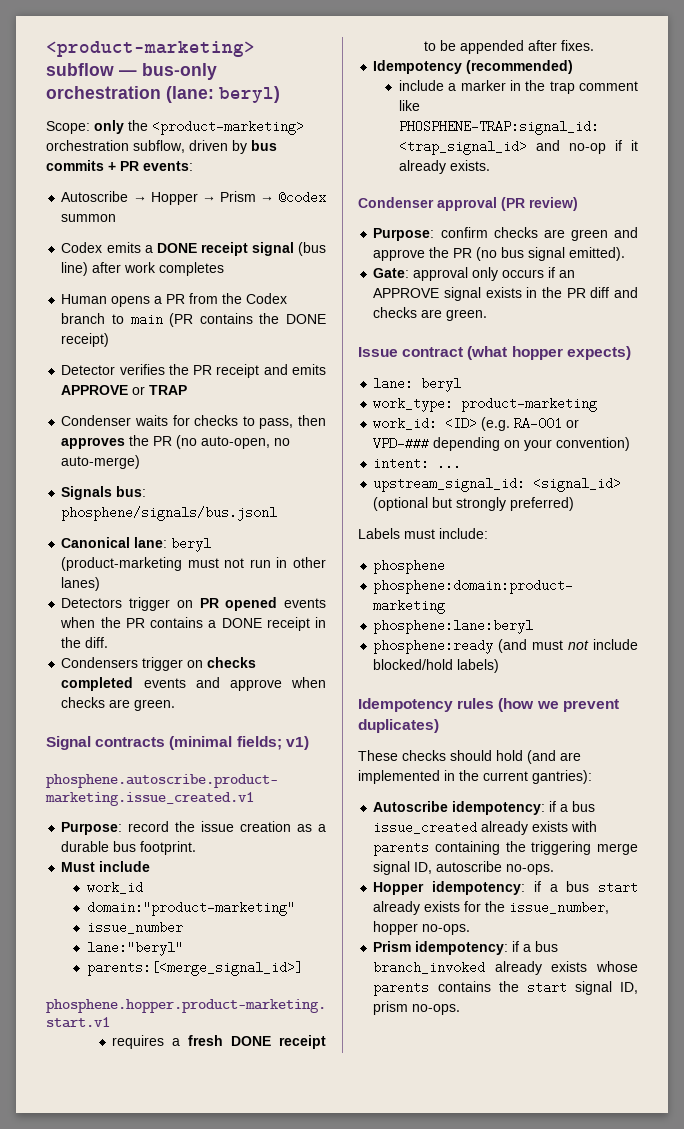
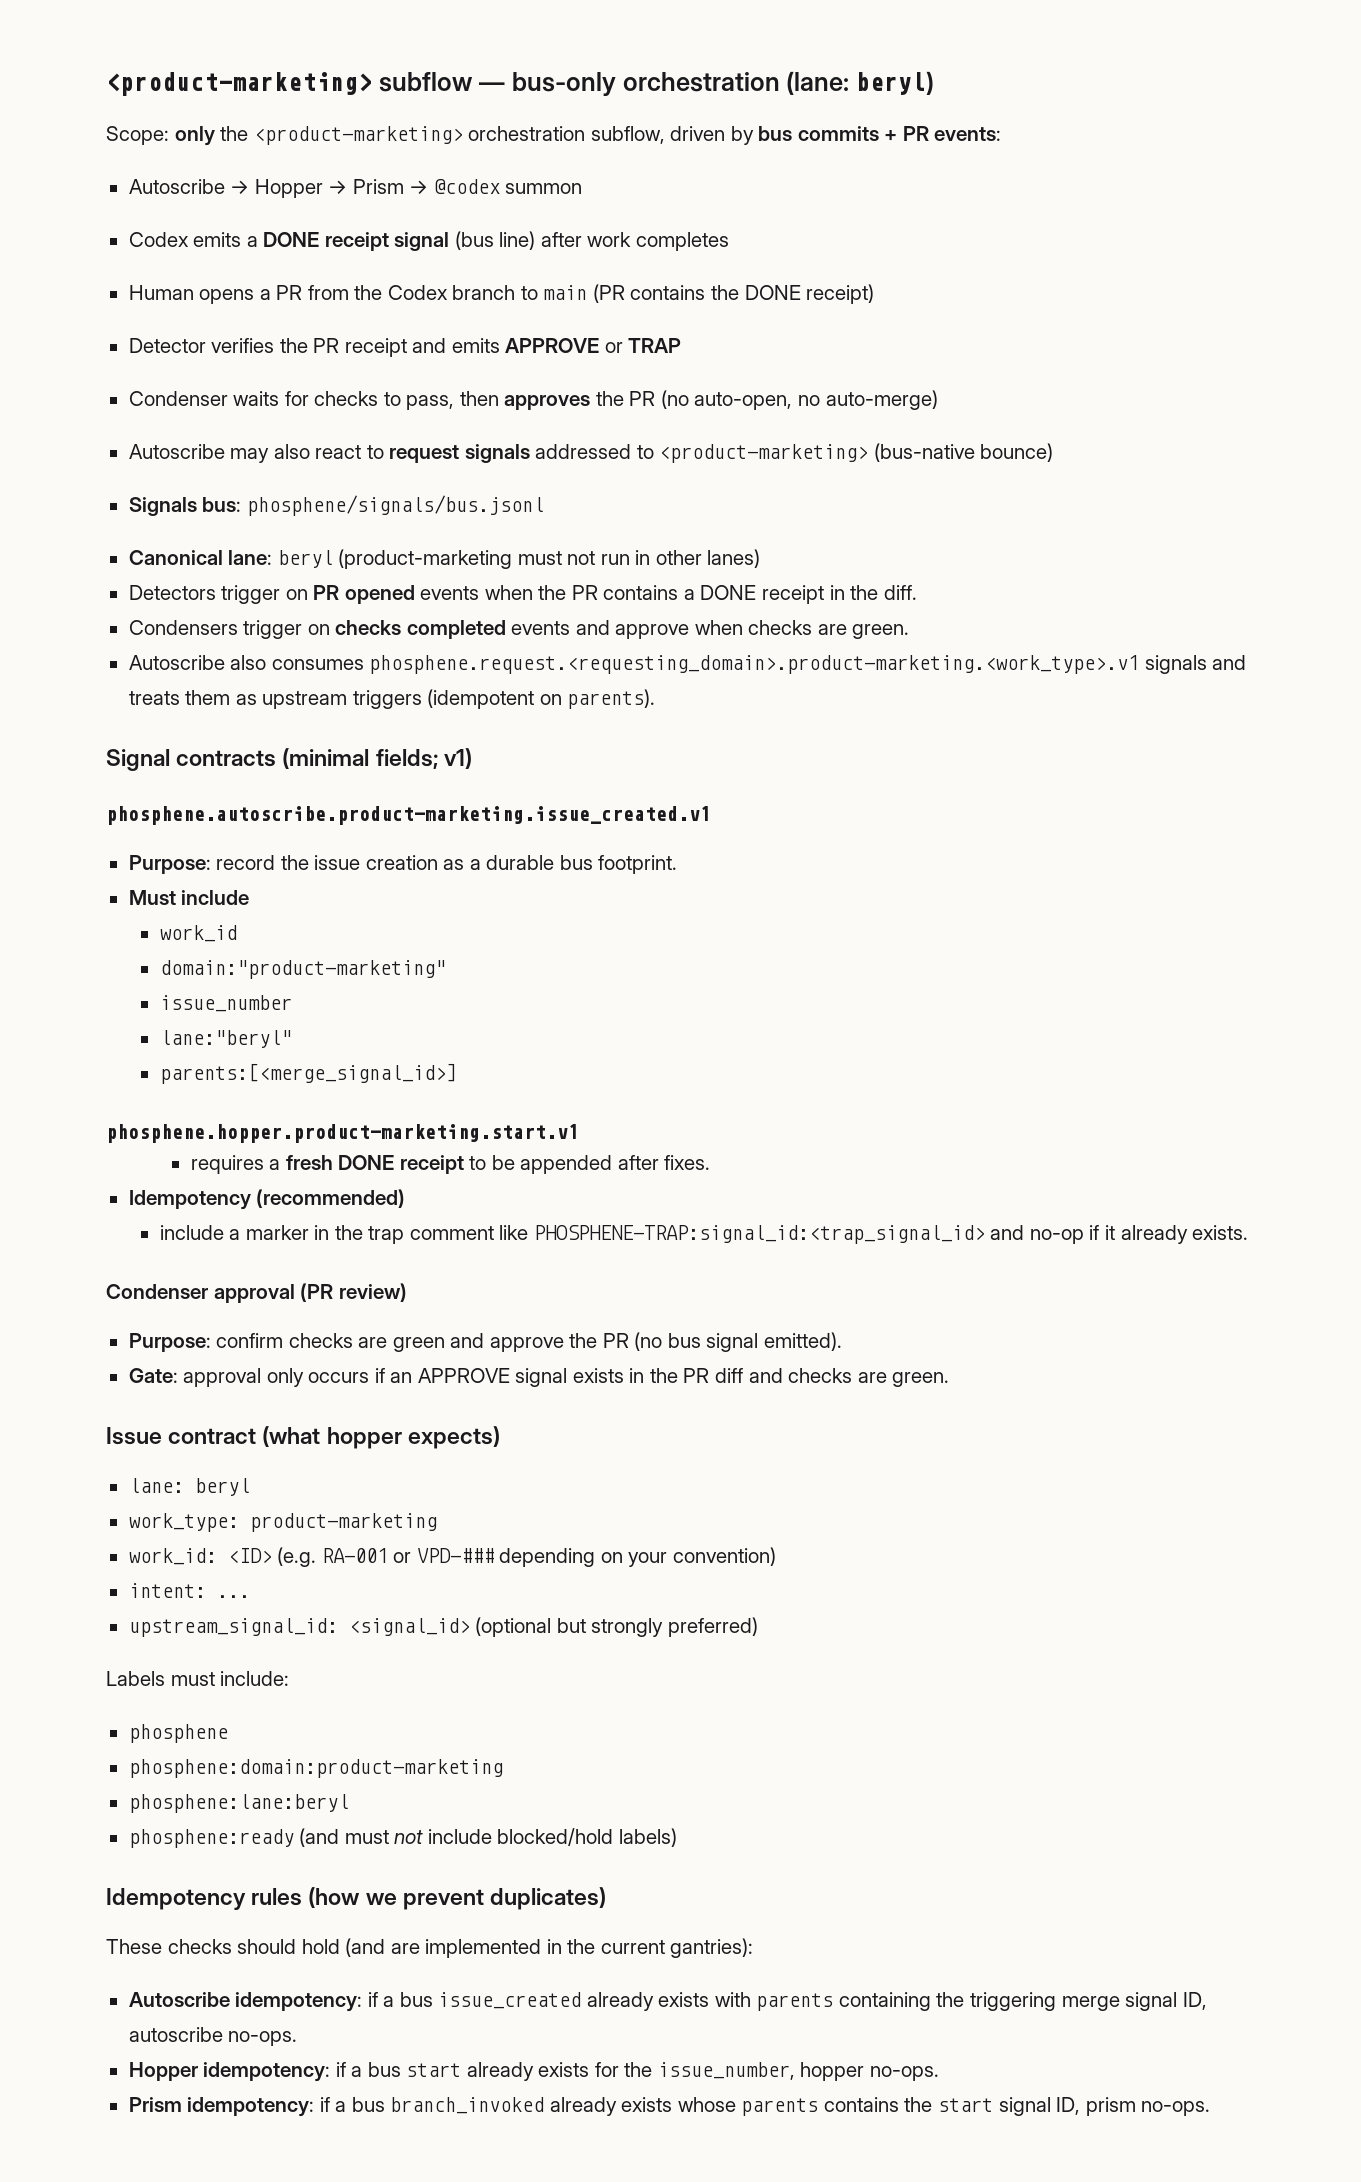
(141, 462) none -> [128,443,1054,463] // Autoscribe may also react to request signals addressed to <product-marketing> (bus-native bounce)
(176, 705) none -> [128,655,1247,674] [128,689,656,709] // Autoscribe also consumes phosphene.request.<requesting_domain>.product-marketing.<work_type>.v1 signals and treats them as upstream triggers (idempotent on parents).

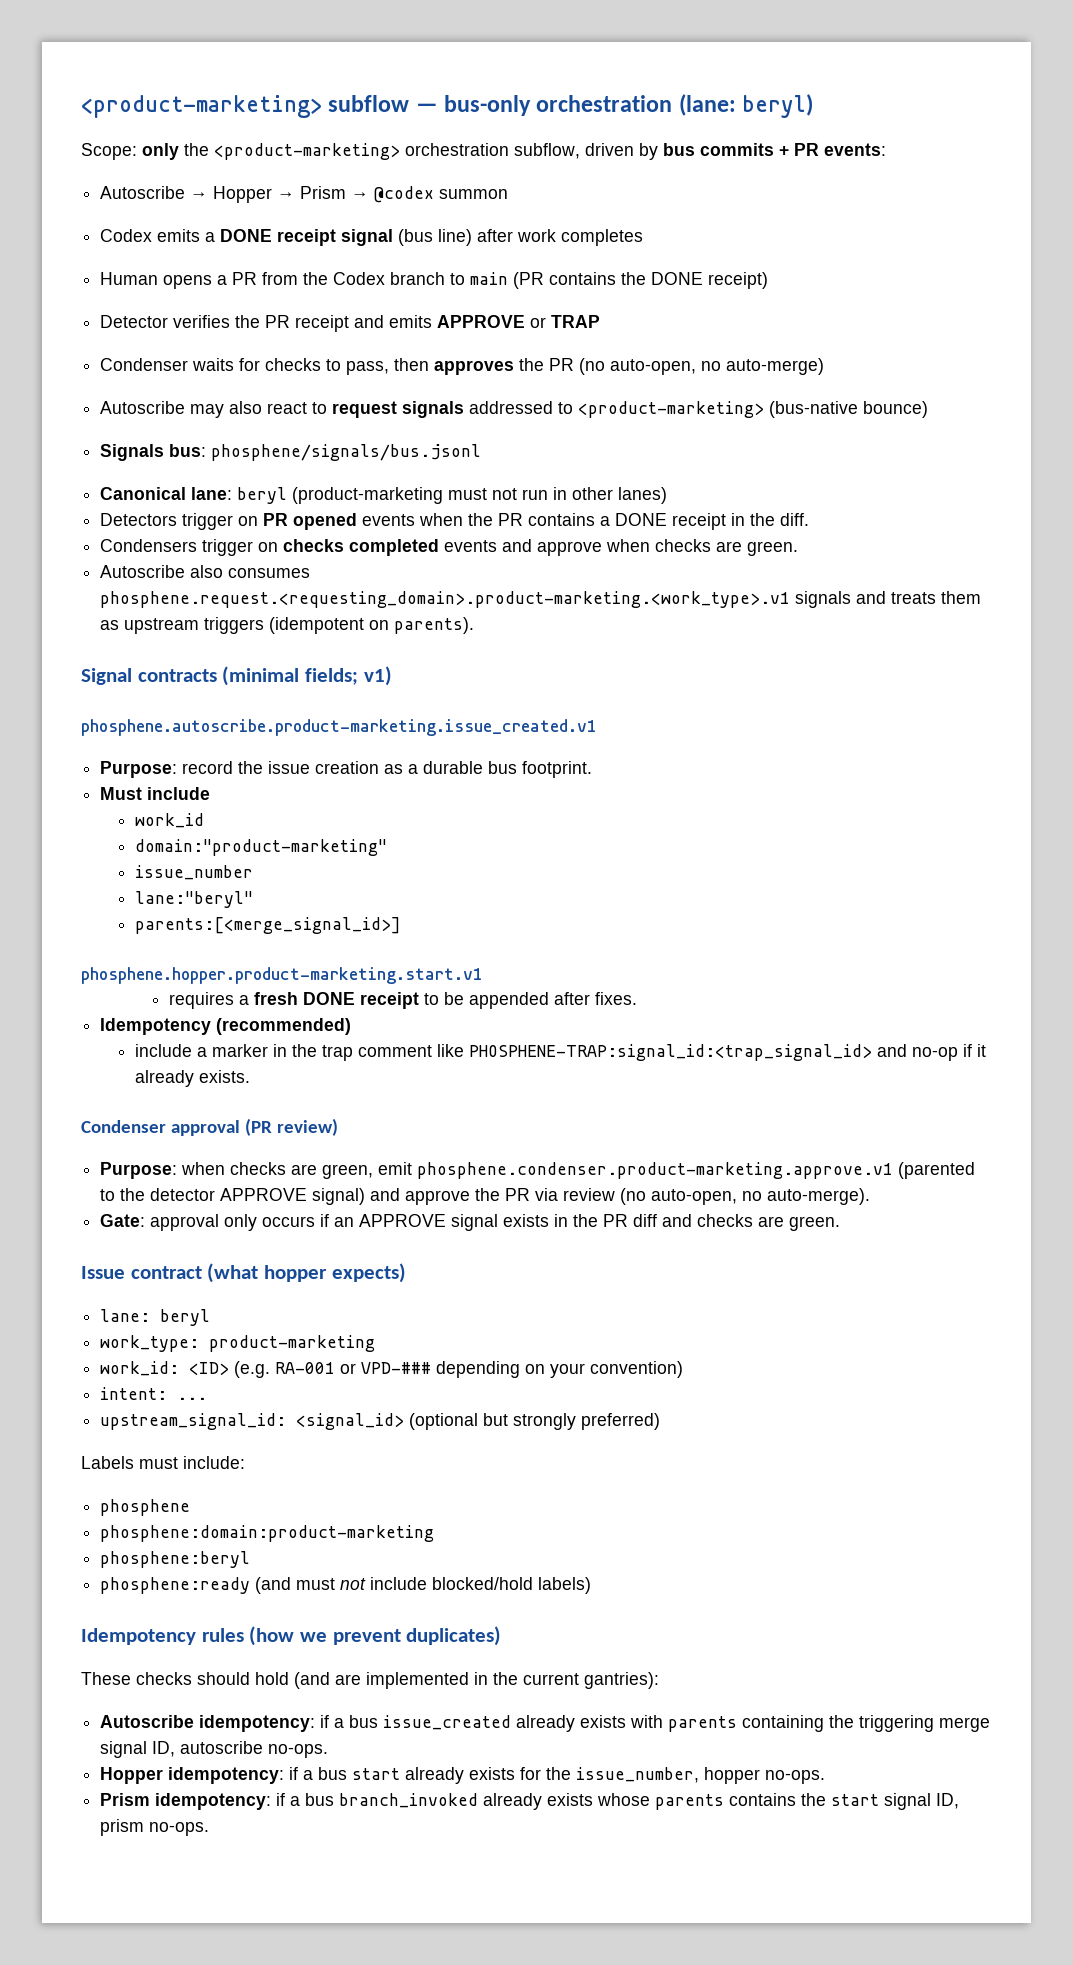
[216,1332,842,1352] confirm checks are green and approve the PR (no bus signal emitted). -> [181,1162,976,1179] [100,1188,871,1205] when checks are green, emit phosphene.condenser.product-marketing.approve.v1 (parented to the detector APPROVE signal) and approve the PR via review (no auto-open, no auto-merge).
[128,1794,349,1813] phosphene:lane:beryl -> [100,1551,251,1568] phosphene:beryl

